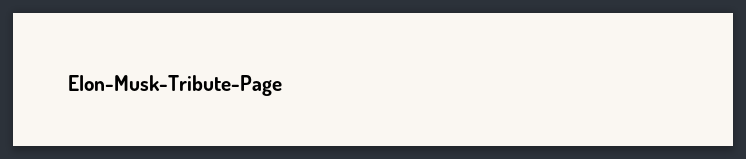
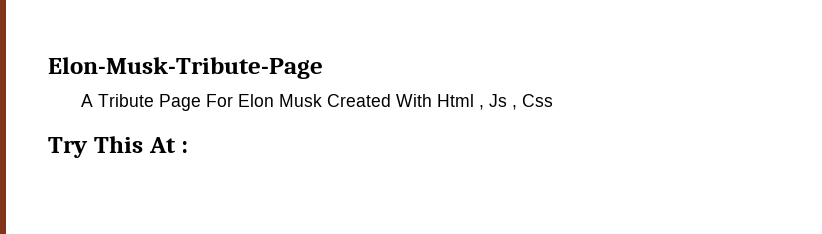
(282, 85) none -> [80,94,553,111] [48,136,189,158] // A Tribute Page For Elon Musk Created With Html , Js , Css // Try This At :

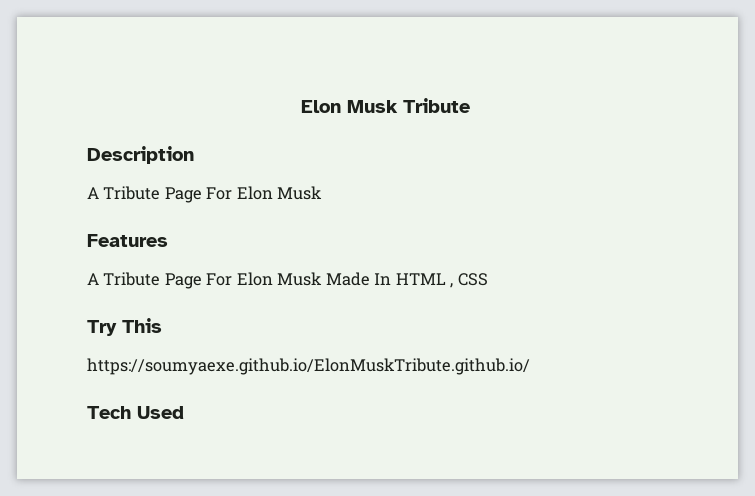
[48,57,323,79] [80,94,553,111] Elon-Musk-Tribute-Page // A Tribute Page For Elon Musk Created With Html , Js , Css -> [300,98,470,113] [87,146,194,164] [87,186,323,203] [87,234,168,247] [87,272,488,289] Elon Musk Tribute // Description // A Tribute Page For Elon Musk // Features // A Tribute Page For Elon Musk Made In HTML , CSS
[148,137,189,153] At : -> [87,358,530,375] [87,406,184,419] // https://soumyaexe.github.io/ElonMuskTribute.github.io/ // Tech Used

